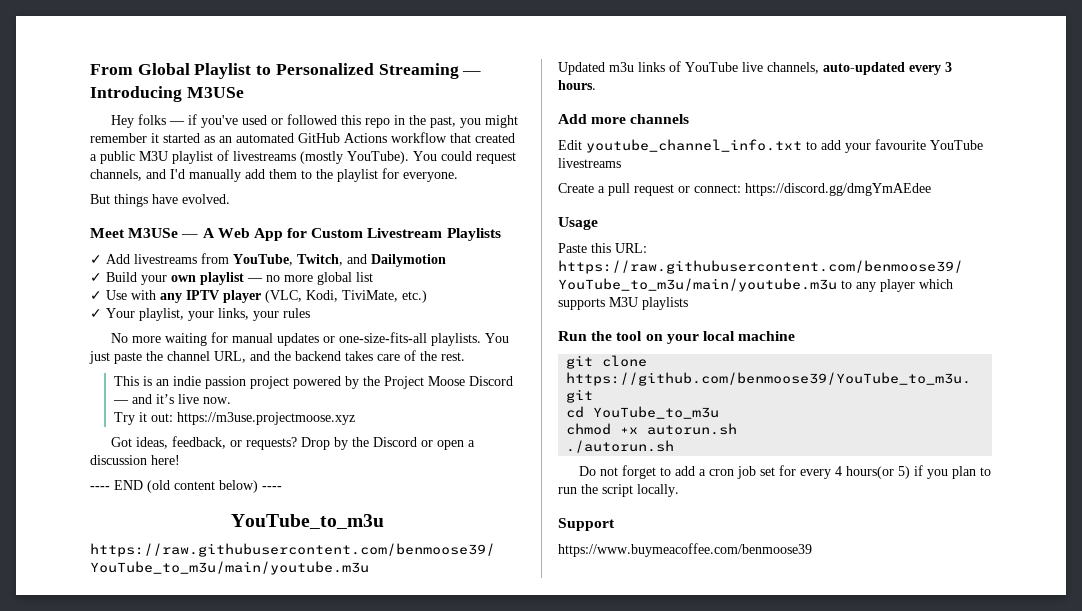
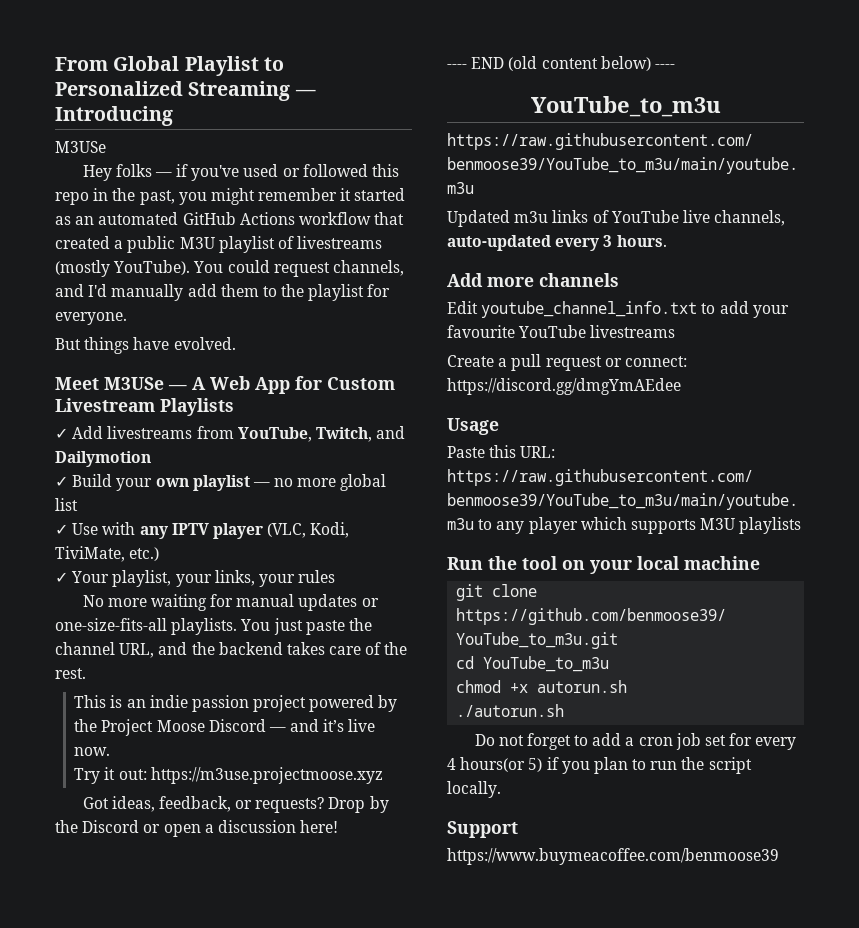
(182, 94) none -> (173, 116) //

